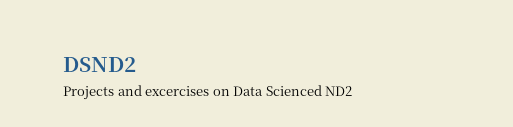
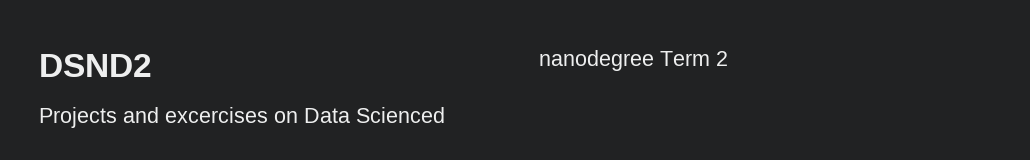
[325,86,353,96] ND2 -> [539,50,728,71] nanodegree Term 2

